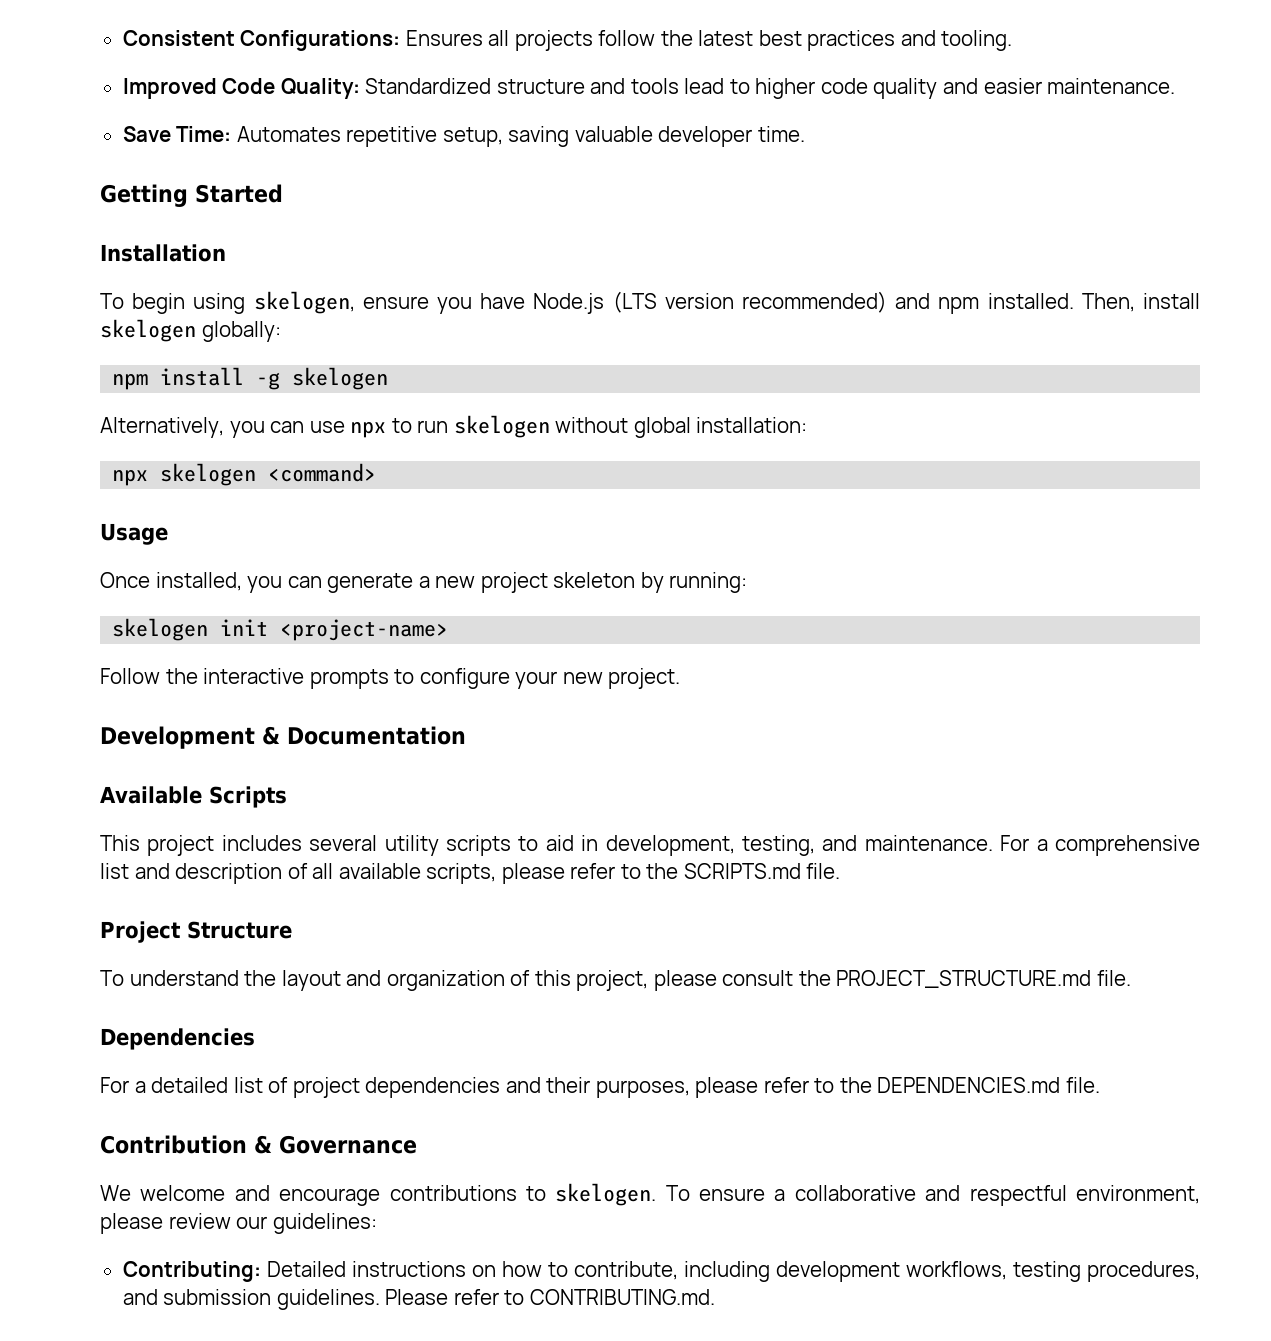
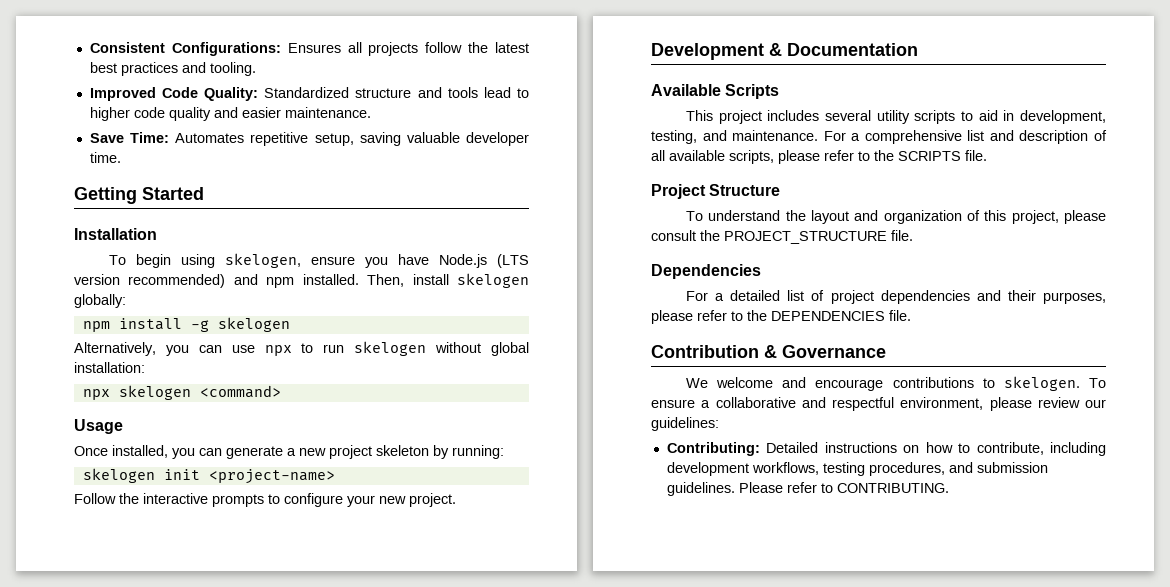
[683,863,801,879] SCRIPTS.md -> [898,151,961,161] SCRIPTS
[836,970,1092,988] PROJECT_STRUCTURE.md -> [724,231,887,244] PROJECT_STRUCTURE
[877,1077,1061,1093] DEPENDENCIES.md -> [771,311,885,321] DEPENDENCIES
[529,1289,715,1305] CONTRIBUTING.md. -> [836,483,949,493] CONTRIBUTING.

